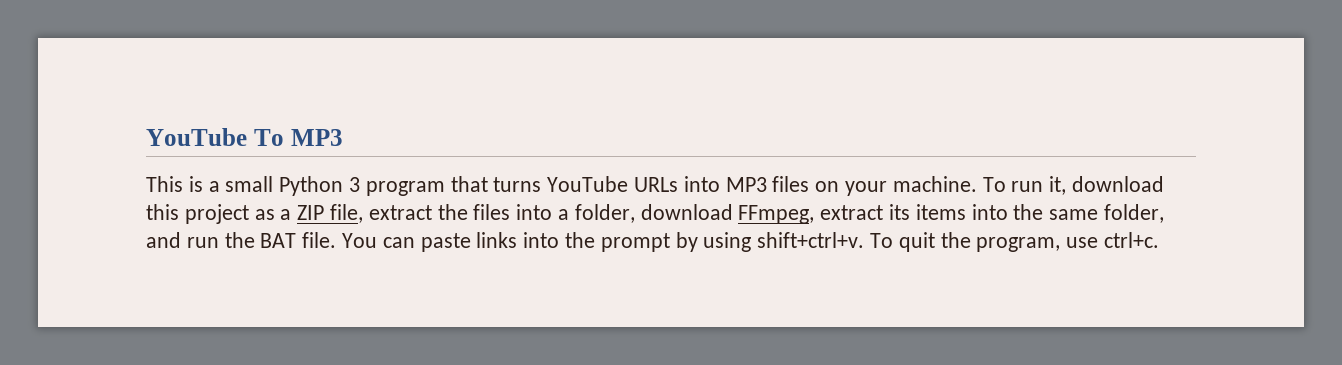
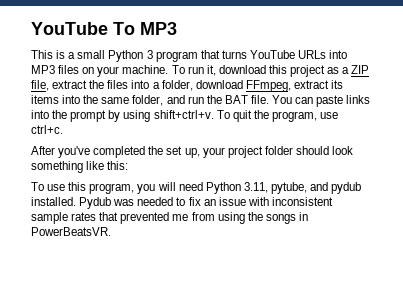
(1160, 240) none -> [31,146,354,158] [31,161,129,173] [31,182,362,194] [31,197,333,209] [31,212,308,224] [31,227,111,236] // After you've completed the set up, your project folder should look something like this: // To use this program, you will need Python 3.11, pytube, and pydub installed. Pydub was needed to fix an issue with inconsistent sample rates that prevented me from using the songs in PowerBeatsVR.

